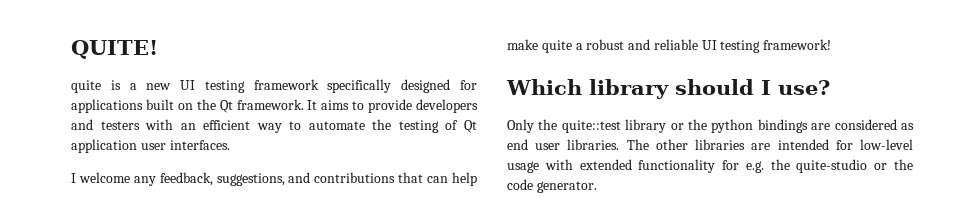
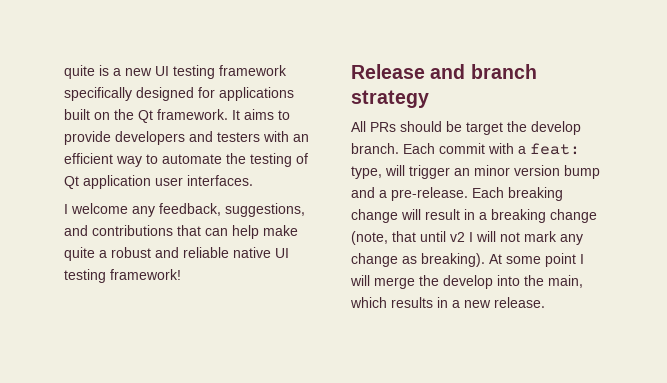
[71,40,158,59] QUITE! // -> (64, 72) none
(698, 44) none -> [233,247,271,258] native
[506,79,830,99] [507,119,914,133] [507,139,913,150] [507,159,913,173] [507,179,597,193] Which library should I use? // Only the quite::test library or the python bindings are considered as end user libraries. The other libraries are intended for low-level usage with extended functionality for e.g. the quite-studio or the code generator. -> [351,64,537,79] [351,90,429,108] [351,121,581,135] [351,143,580,155] [351,165,600,179] [351,187,563,201] [351,209,597,223] [351,231,583,245] [351,253,584,267] [350,275,583,289] [350,297,545,308] Release and branch strategy // All PRs should be target the develop branch. Each commit with a feat: type, will trigger an minor version bump and a pre-release. Each breaking change will result in a breaking change (note, that until v2 I will not mark any change as breaking). At some point I will merge the develop into the main, which results in a new release.

